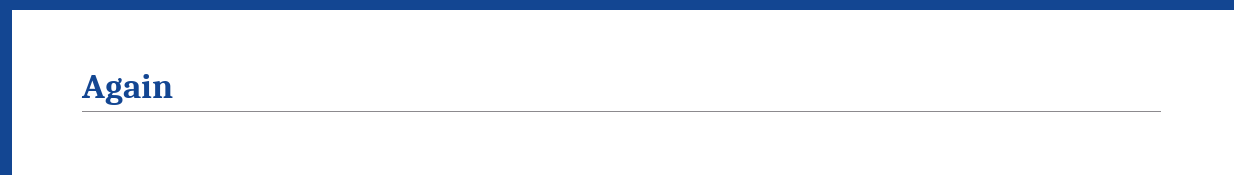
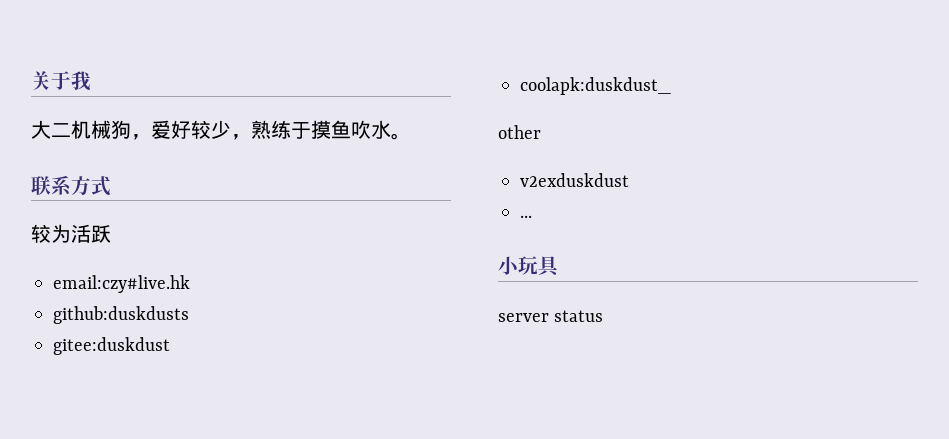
[81,74,173,105] Again -> [31,71,91,91] [31,120,411,140] [31,175,111,196] [31,224,111,243] [53,275,190,293] [53,306,189,324] [53,337,170,355] [520,77,671,95] [498,125,541,139] [520,173,629,187] [520,215,532,218] [498,256,560,277] [498,310,604,322] 关于我 // 大二机械狗，爱好较少，熟练于摸鱼吹水。 // 联系方式 // 较为活跃 // email:czy#live.hk // github:duskdusts // gitee:duskdust // coolapk:duskdust_ // other // v2exduskdust // ... // 小玩具 // server status

